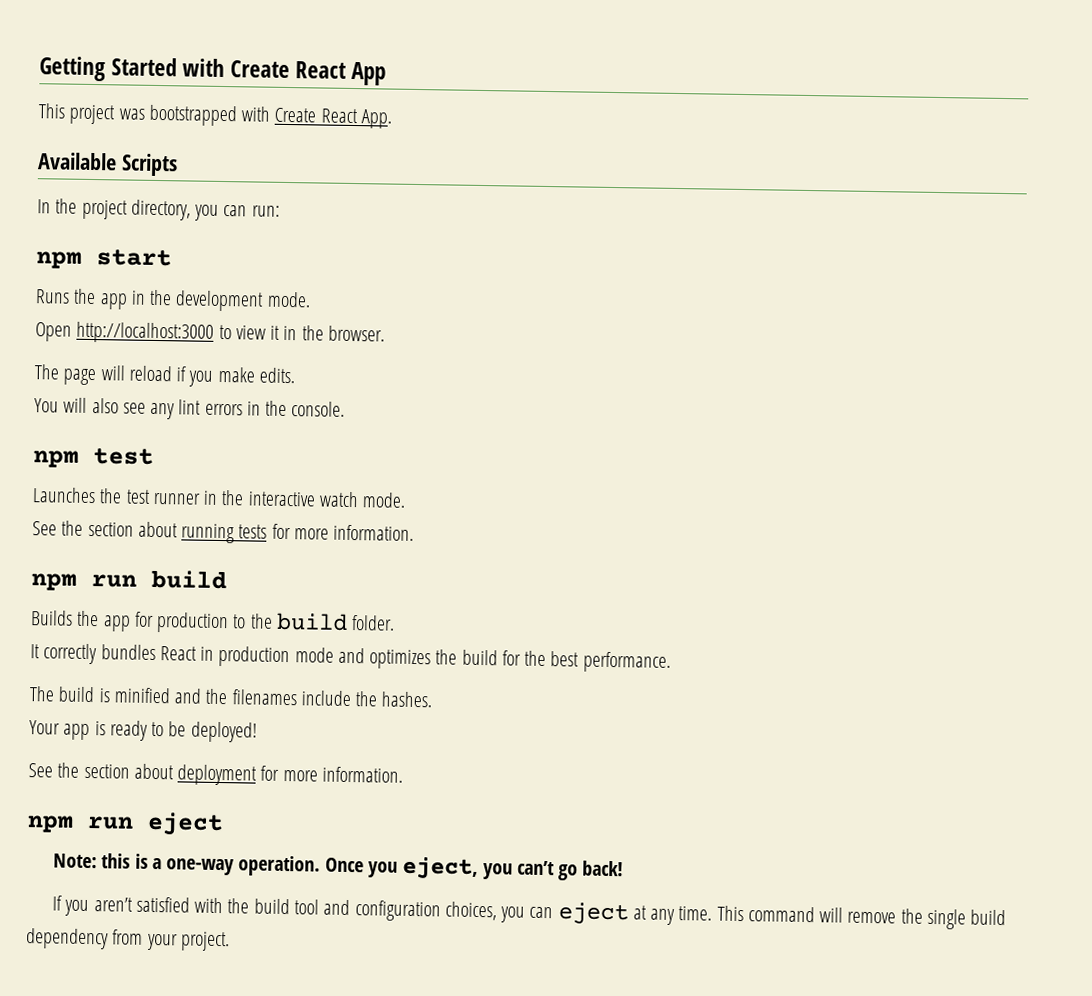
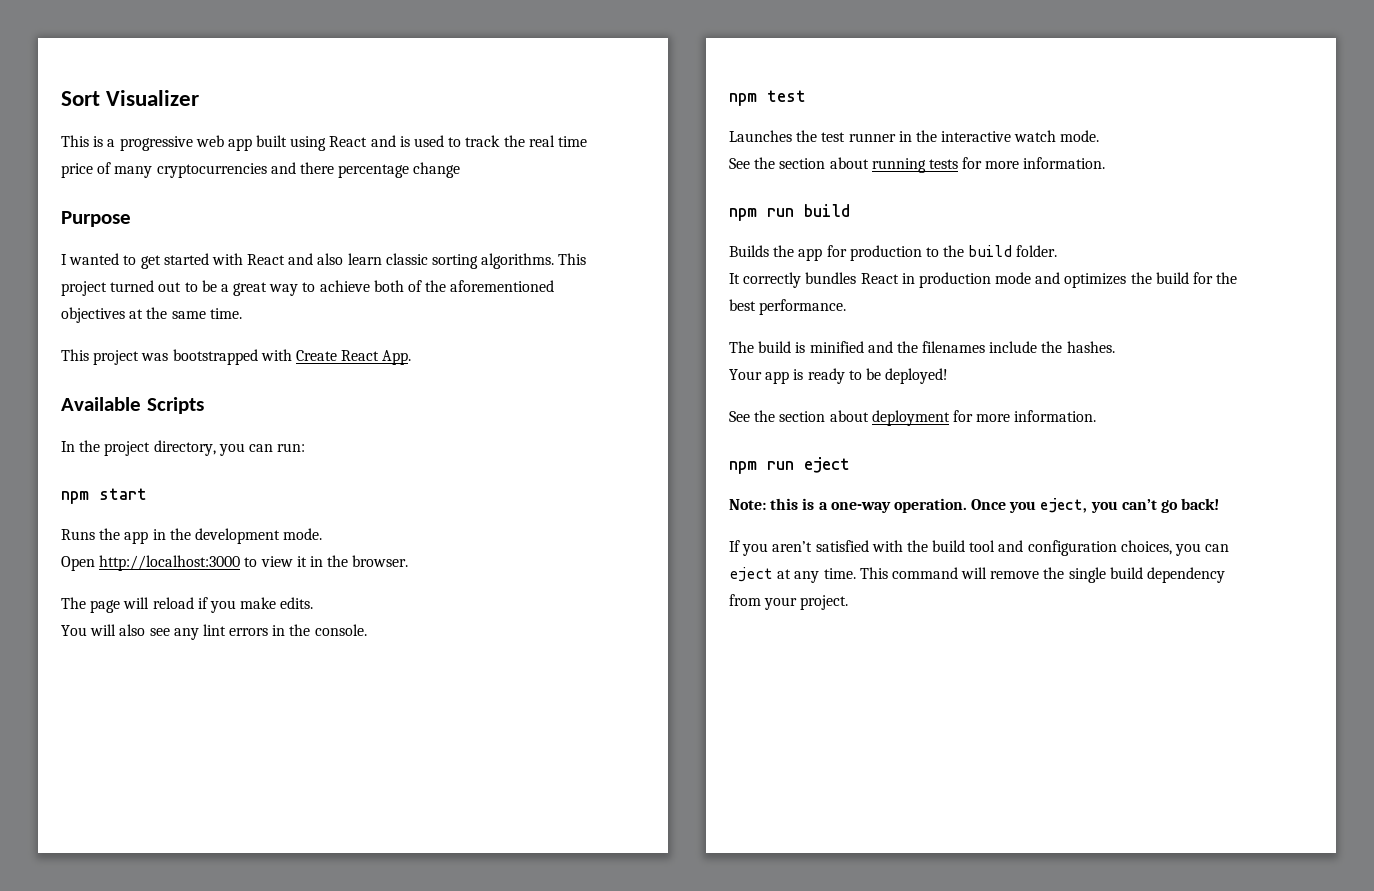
[39,56,387,86] Getting Started with Create React App -> [61,90,200,106] [61,135,587,151] [61,162,461,178] [61,211,131,227] [61,253,587,269] [61,280,555,296] [61,307,242,323] Sort Visualizer // This is a progressive web app built using React and is used to track the real time price of many cryptocurrencies and there percentage change // Purpose // I wanted to get started with React and also learn classic sorting algorithms. This project turned out to be a great way to achieve both of the aforementioned objectives at the same time.

